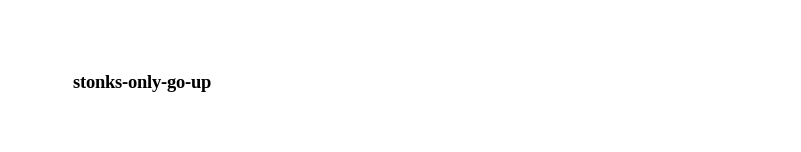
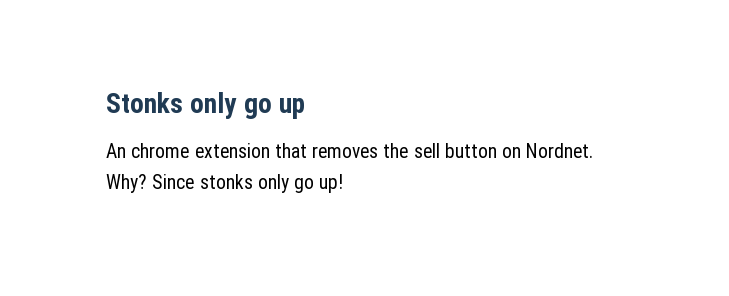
[73,75,211,92] stonks-only-go-up -> [106,92,306,119] [106,143,594,158] [106,174,344,193] Stonks only go up // An chrome extension that removes the sell button on Nordnet. Why? Since stonks only go up!

